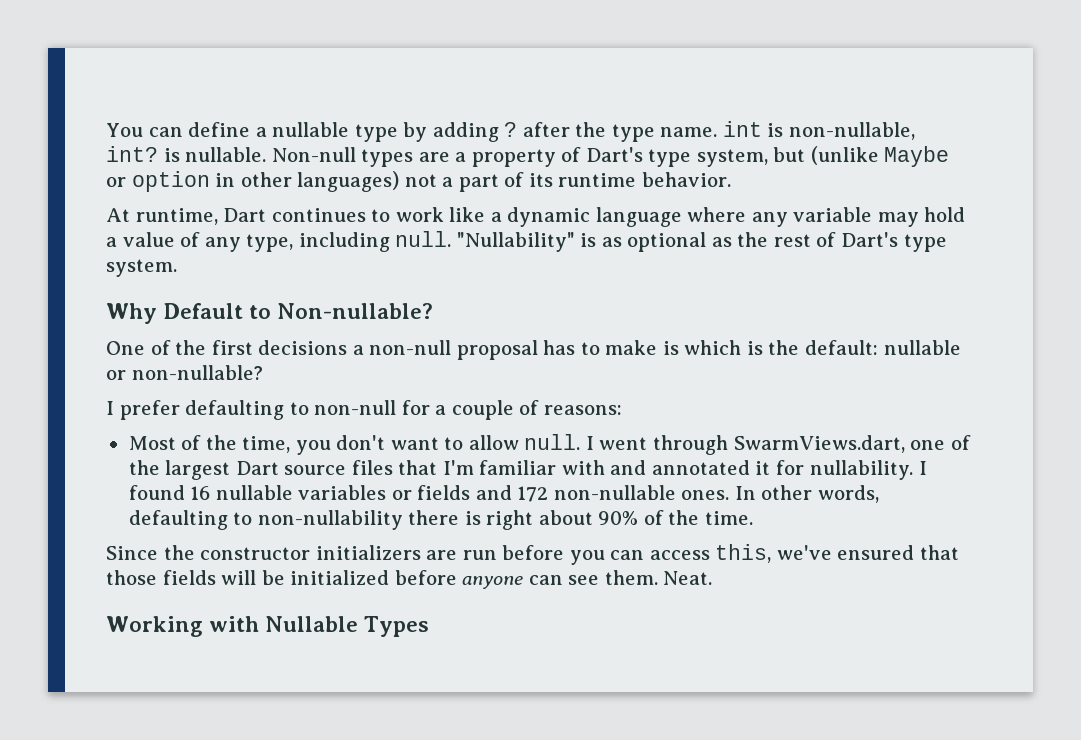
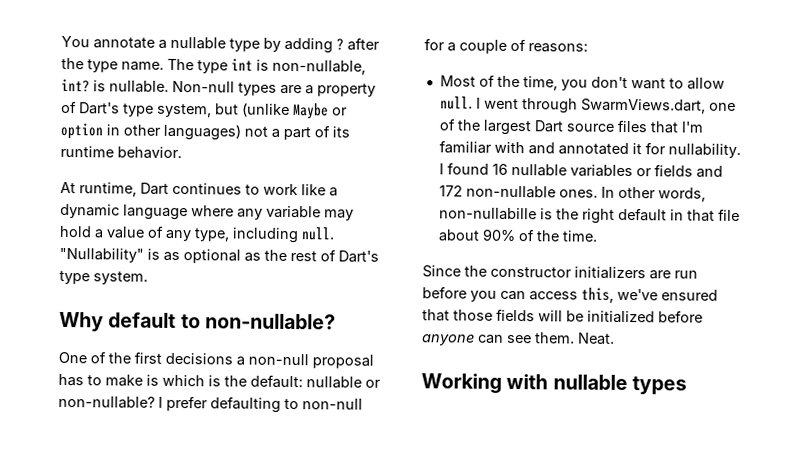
[148,122,251,137] can define -> [93,37,155,49] annotate
(718, 132) none -> [167,58,228,74] The type
[163,303,434,319] Default to Non-nullable? -> [108,311,336,330] default to non-nullable?
(263, 372) // -> (155, 402) none
[128,510,534,530] defaulting to non-nullability there is right -> [438,207,740,224] non-nullabille is the right default in that file
[265,616,430,637] Nullable Types -> [552,374,687,395] nullable types

